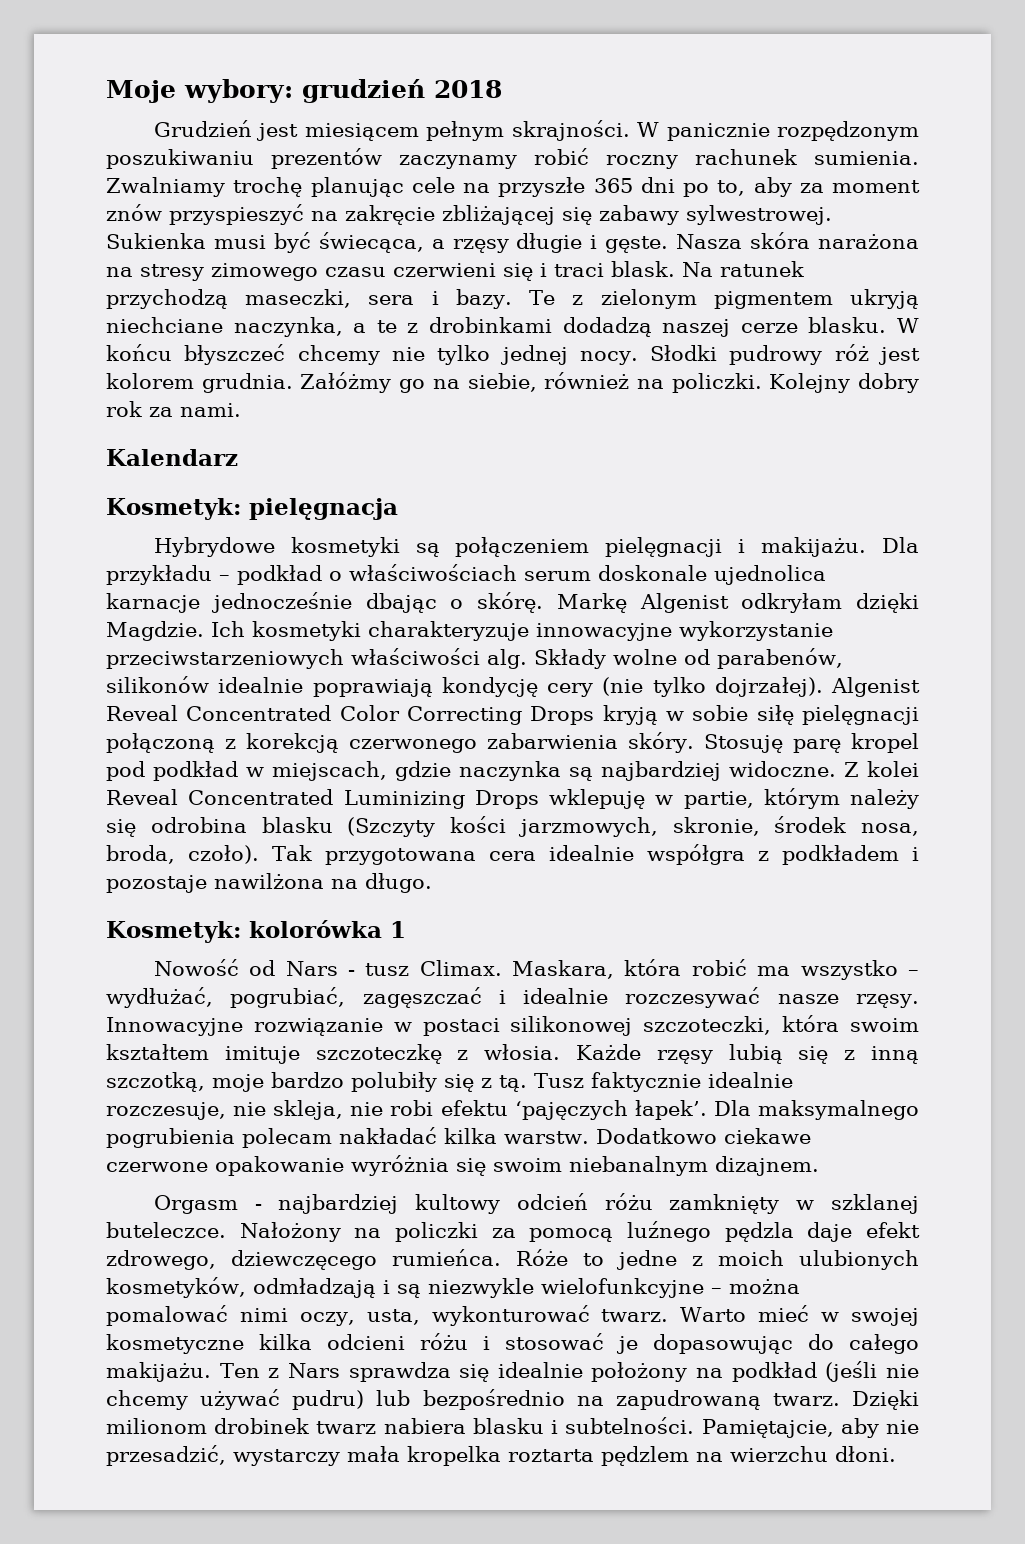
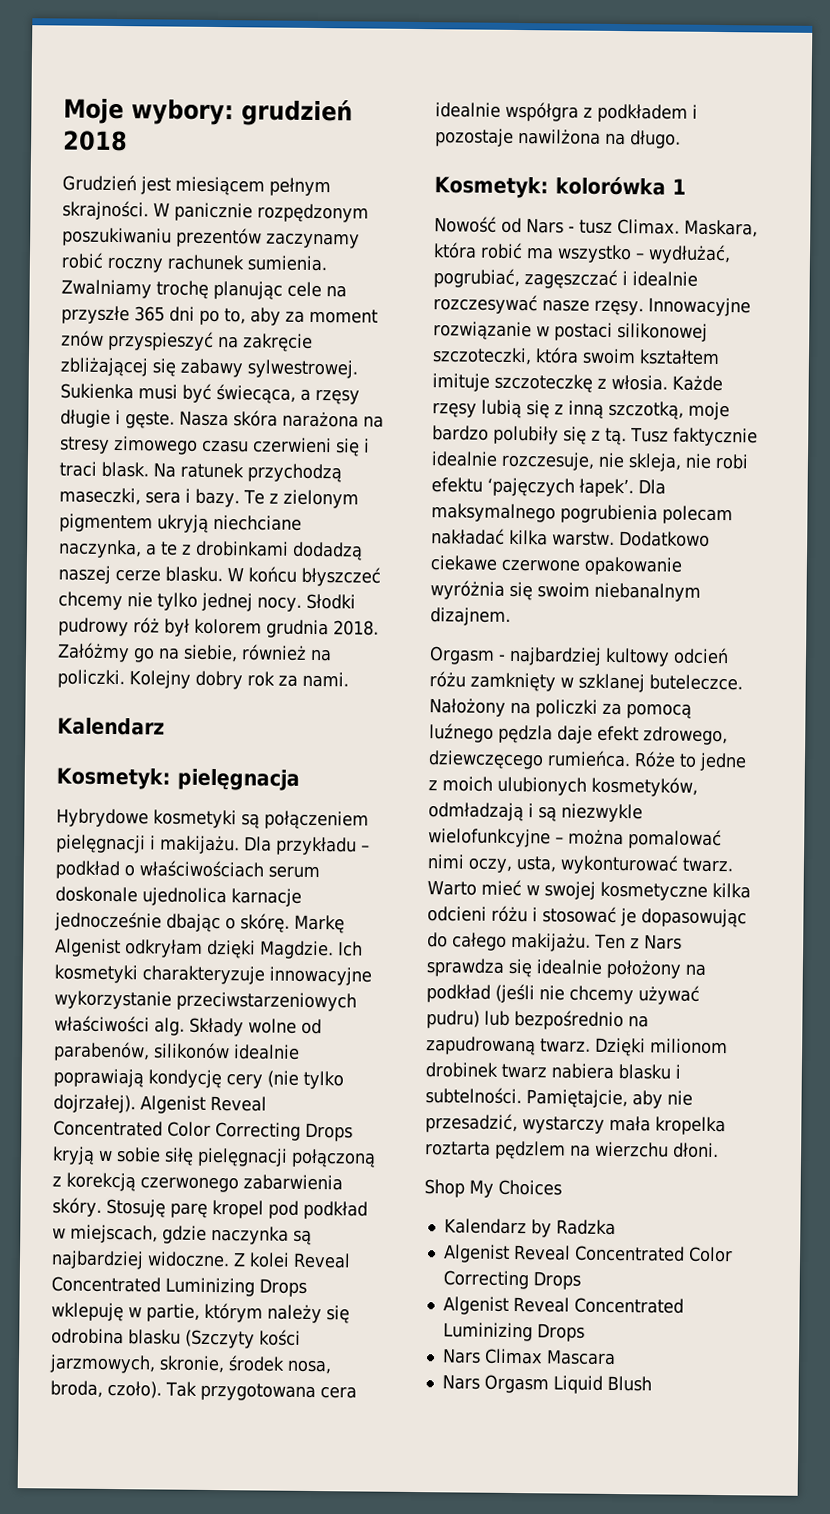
[878,347,921,365] [106,373,293,393] jest kolorem grudnia. -> [164,618,379,639] był kolorem grudnia 2018.
(896, 1454) none -> [424,1179,562,1198] [443,1218,616,1238] [442,1244,733,1263] [442,1270,581,1290] [442,1296,684,1315] [442,1322,585,1342] [441,1348,616,1366] [441,1374,652,1394] // Shop My Choices // Kalendarz by Radzka // Algenist Reveal Concentrated Color Correcting Drops // Algenist Reveal Concentrated Luminizing Drops // Nars Climax Mascara // Nars Orgasm Liquid Blush

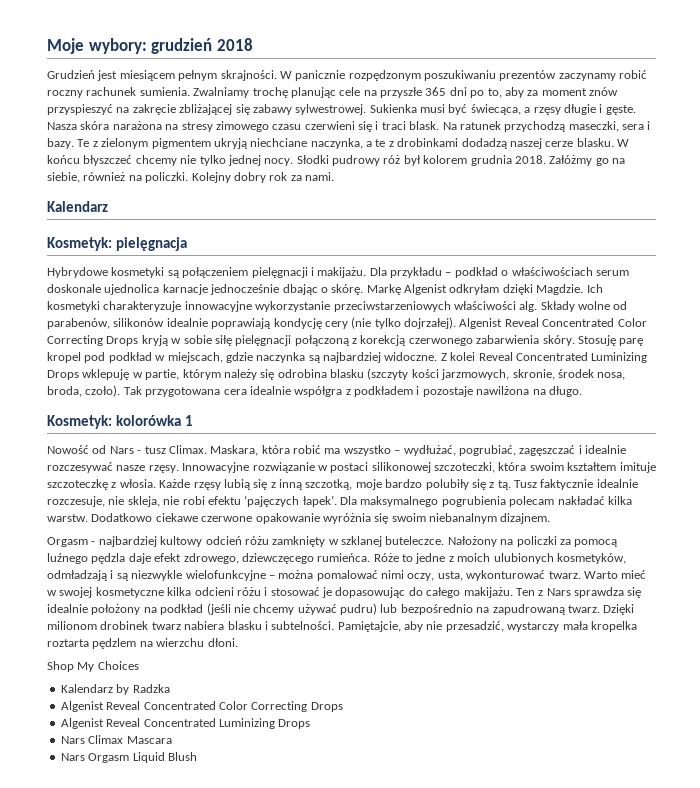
[185,1329,255,1349] (Szczyty -> [367,368,409,380] (szczyty

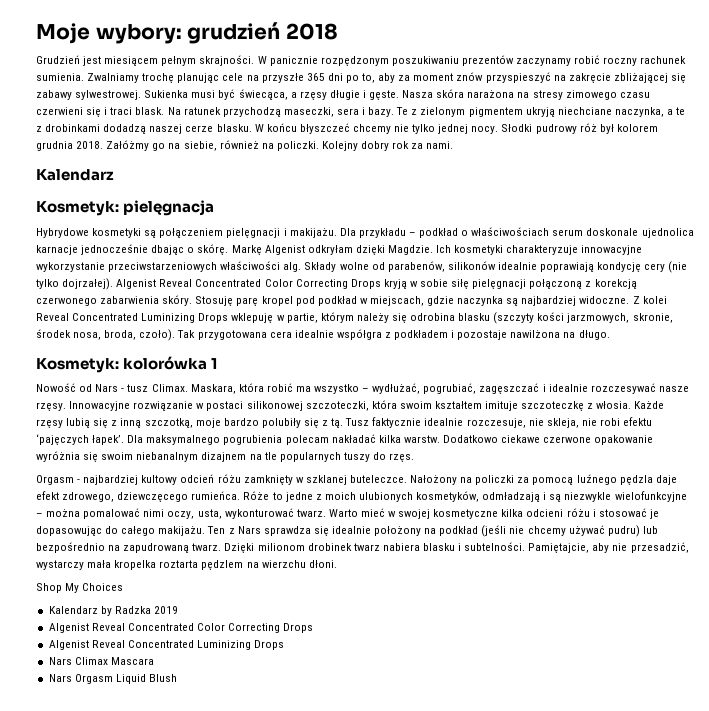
[500,513,551,524] dizajnem. -> [201,452,415,462] dizajnem na tle popularnych tuszy do rzęs.
(170, 688) none -> [153,606,178,614] 2019

